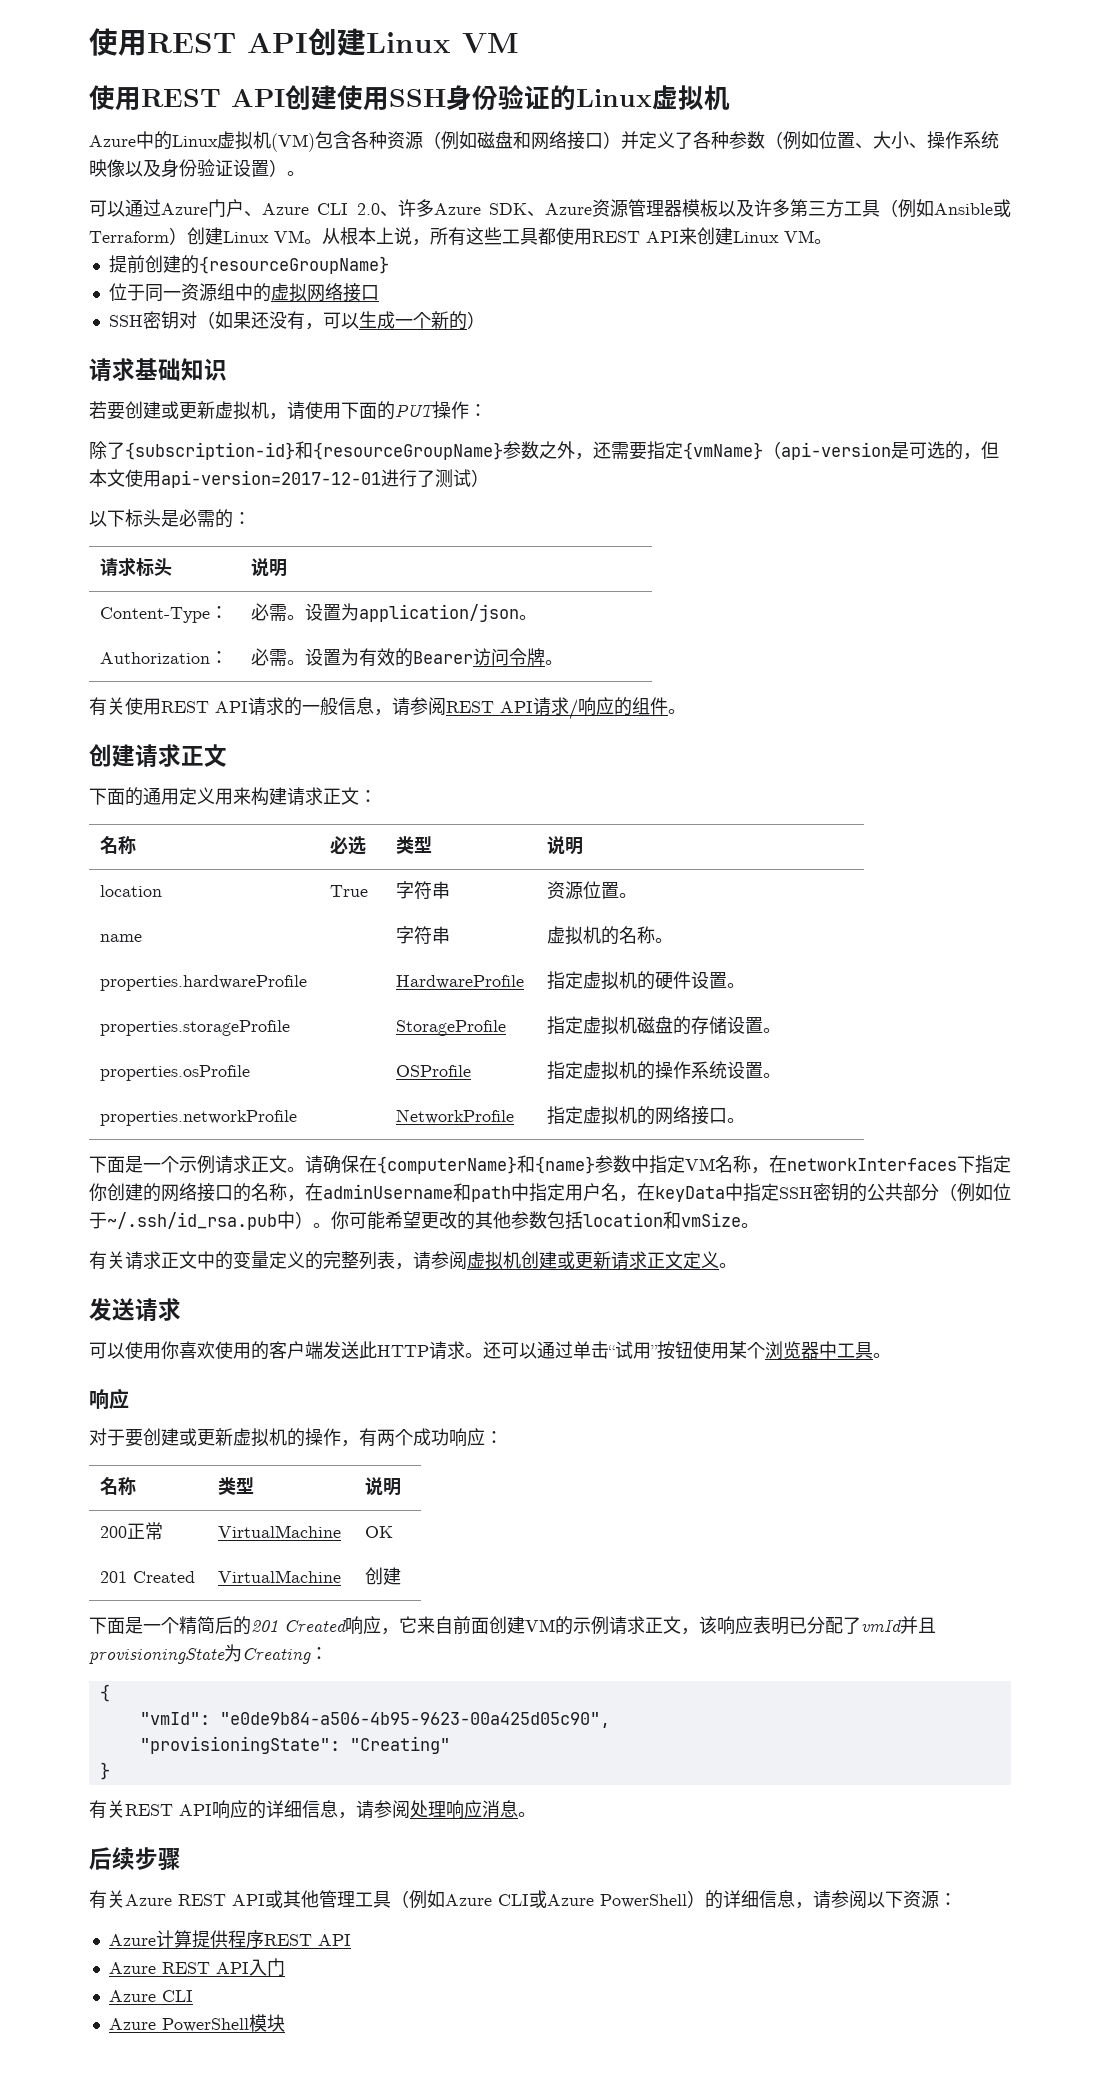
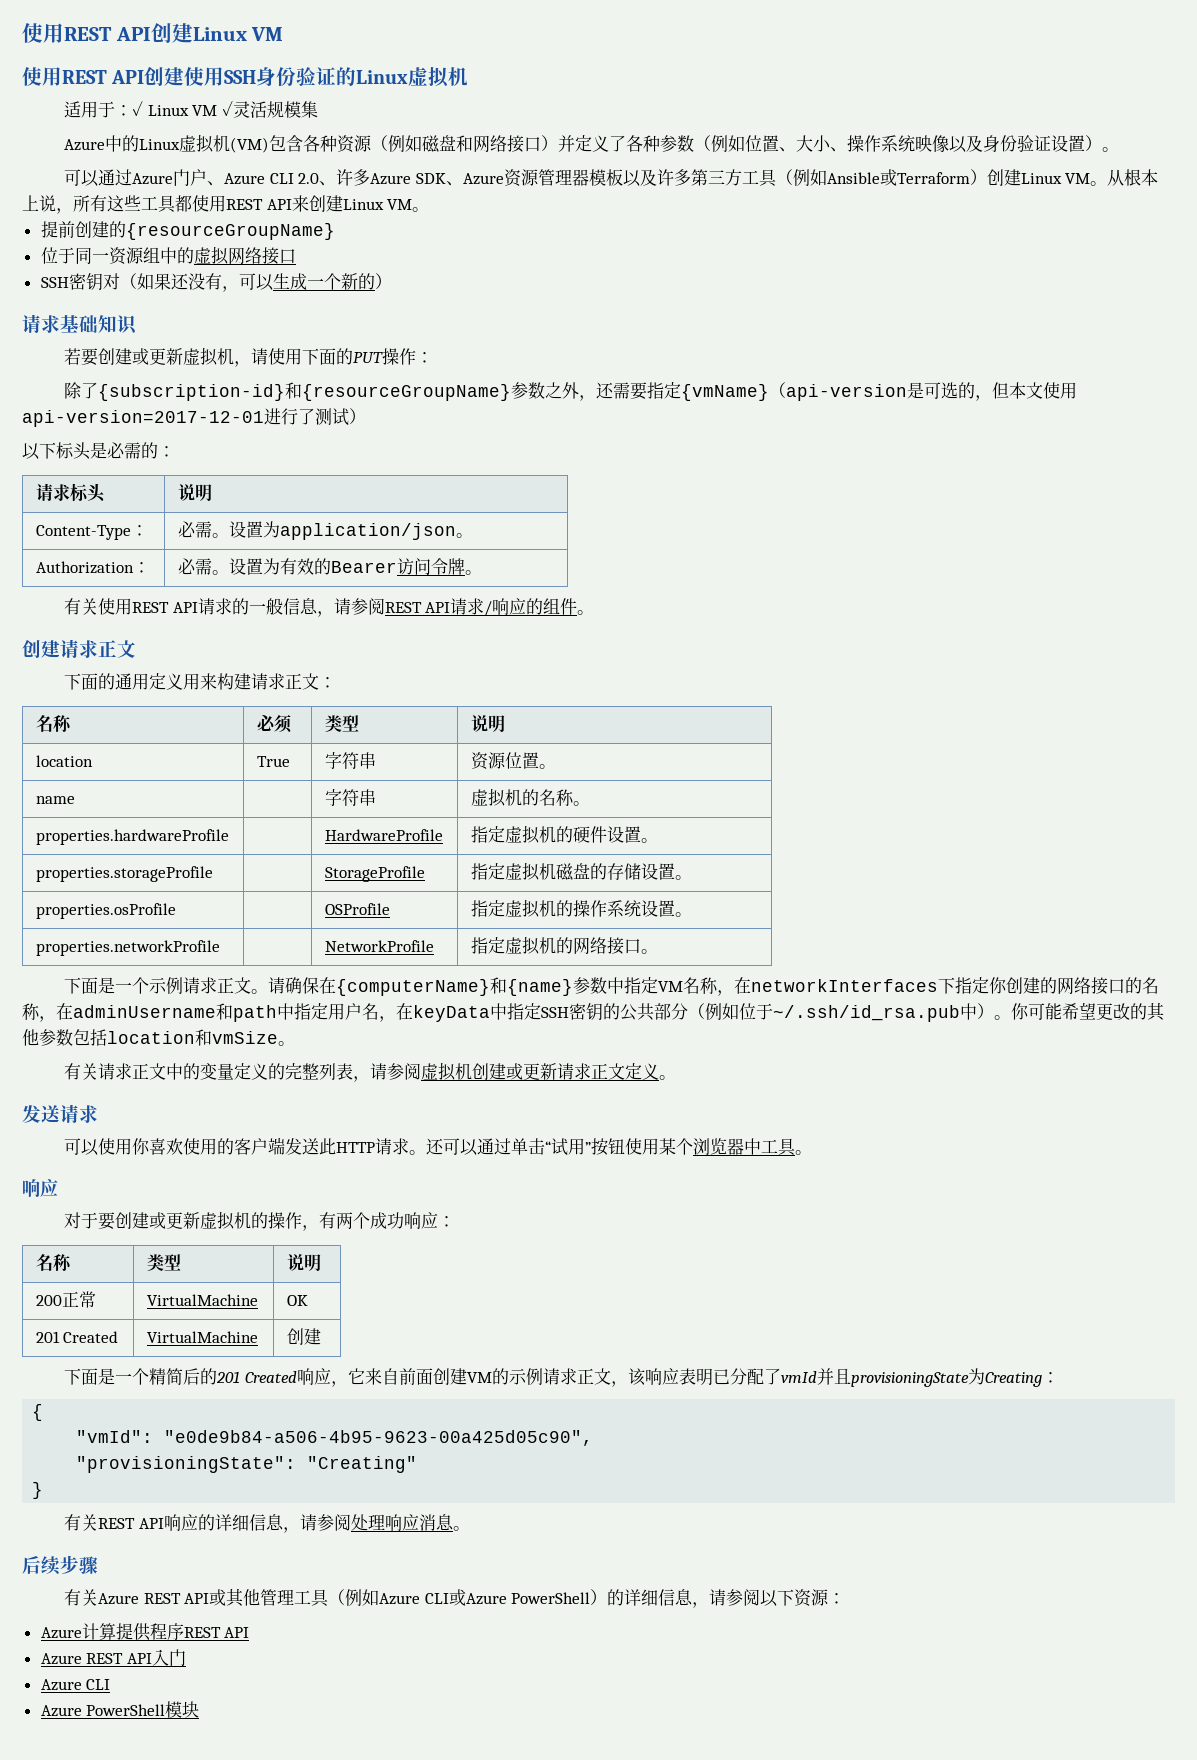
(730, 97) none -> [64,101,318,118] // 适用于：✓ Linux VM ✓灵活规模集
[348,836,367,855] 选 -> [273,714,292,733] 须

